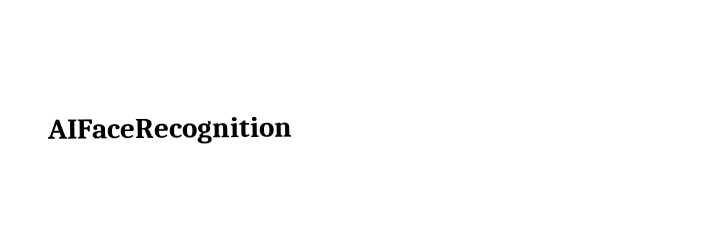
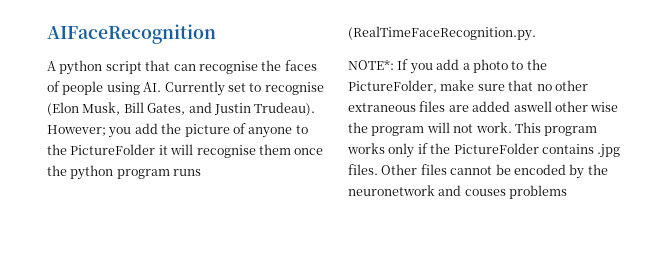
(293, 130) none -> [47,60,317,75] [47,81,324,96] [47,102,316,116] [47,123,308,138] [47,144,324,158] [47,165,202,180] [348,26,536,41] [348,59,547,74] [348,80,588,93] [348,101,619,112] [348,122,598,136] [347,143,621,158] [348,164,608,179] [348,185,568,199] // A python script that can recognise the faces of people using AI. Currently set to recognise (Elon Musk, Bill Gates, and Justin Trudeau). However; you add the picture of anyone to the PictureFolder it will recognise them once the python program runs (RealTimeFaceRecognition.py. // NOTE*: If you add a photo to the PictureFolder, make sure that no other extraneous files are added aswell other wise the program will not work. This program works only if the PictureFolder contains .jpg files. Other files cannot be encoded by the neuronetwork and couses problems

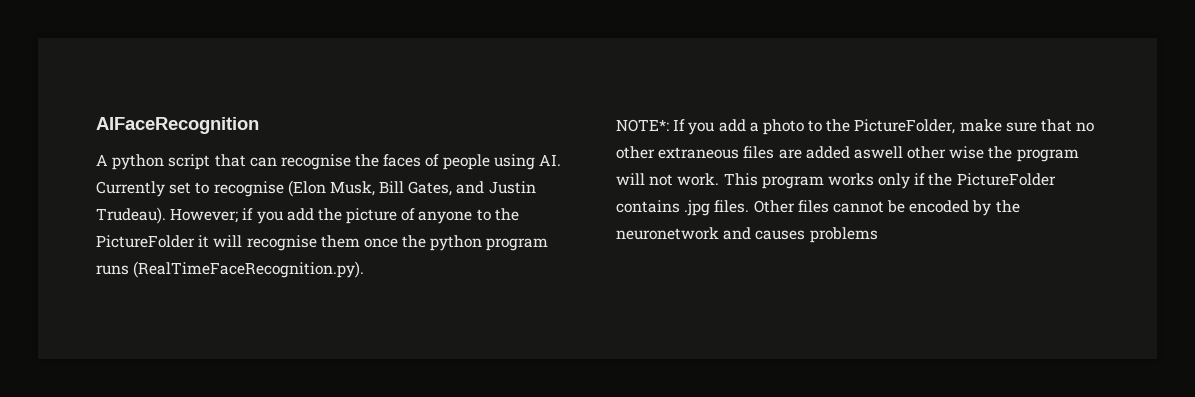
(106, 130) none -> [242,208,254,220] if
[348,26,536,41] (RealTimeFaceRecognition.py. -> [133,261,365,278] (RealTimeFaceRecognition.py).
[464,189,506,196] couses -> [755,230,806,240] causes

